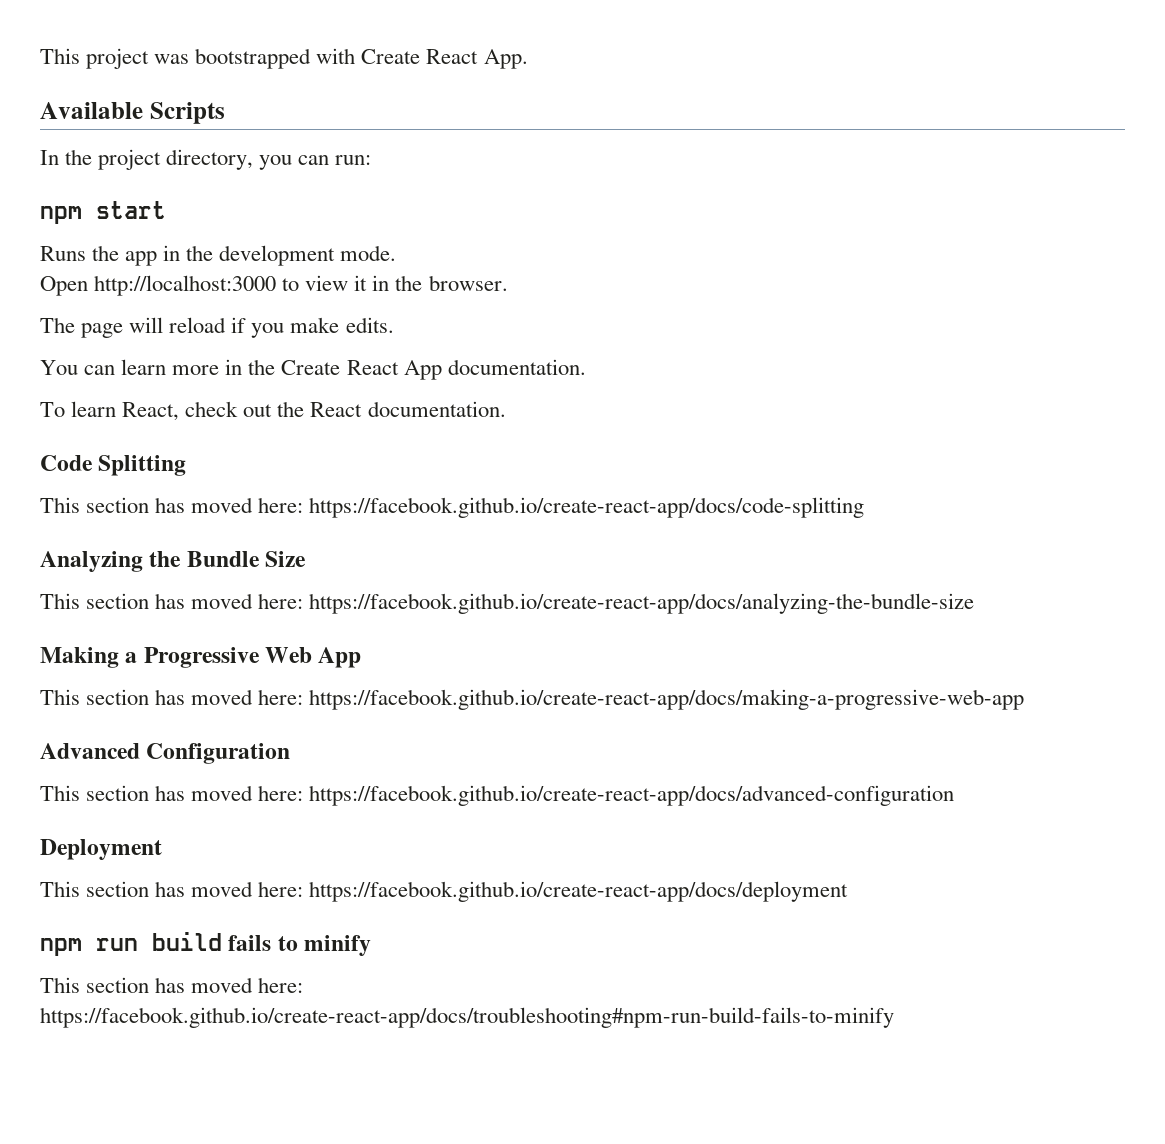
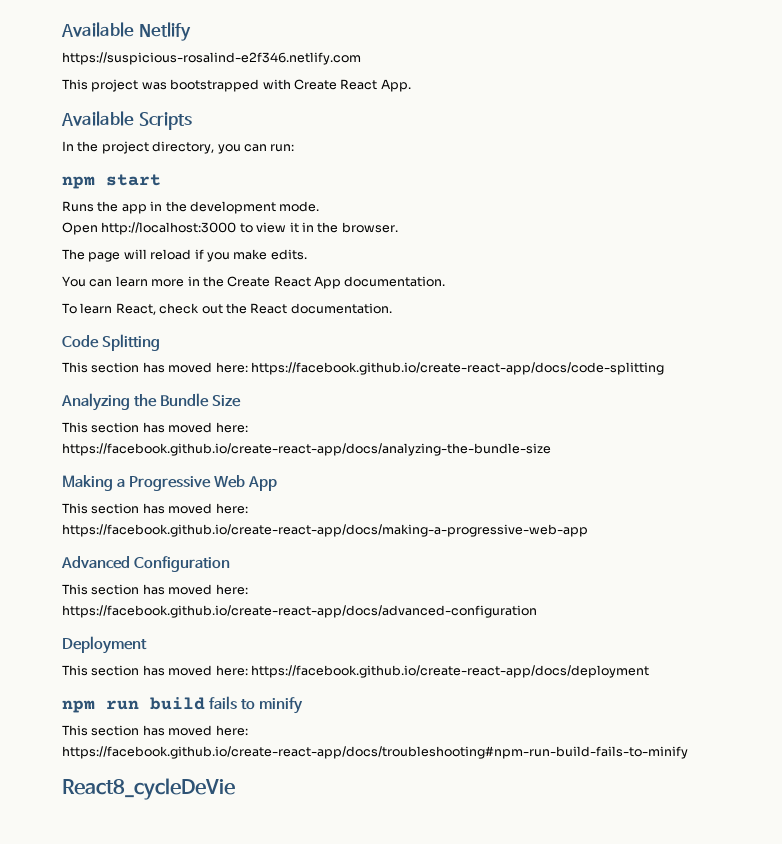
(40, 56) none -> [61,22,191,41] [62,52,361,65] Available Netlify // https://suspicious-rosalind-e2f346.netlify.com //
(894, 1017) none -> [62,778,235,800] // React8_cycleDeVie

